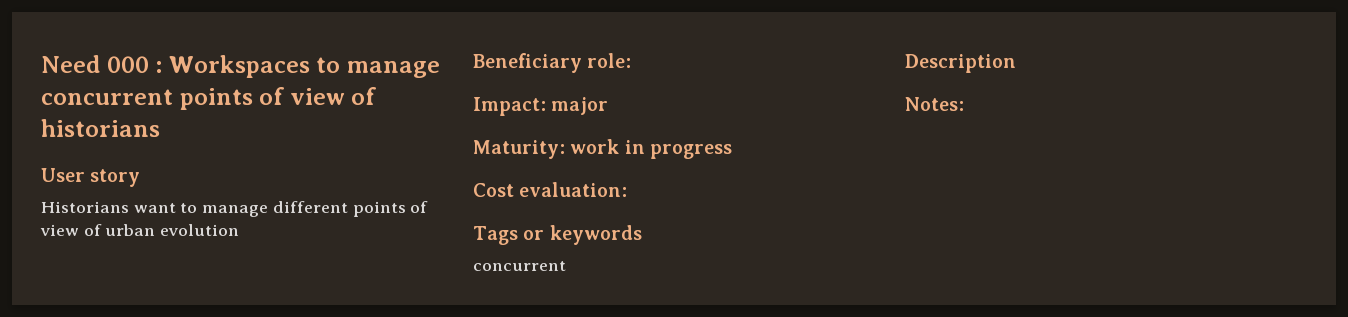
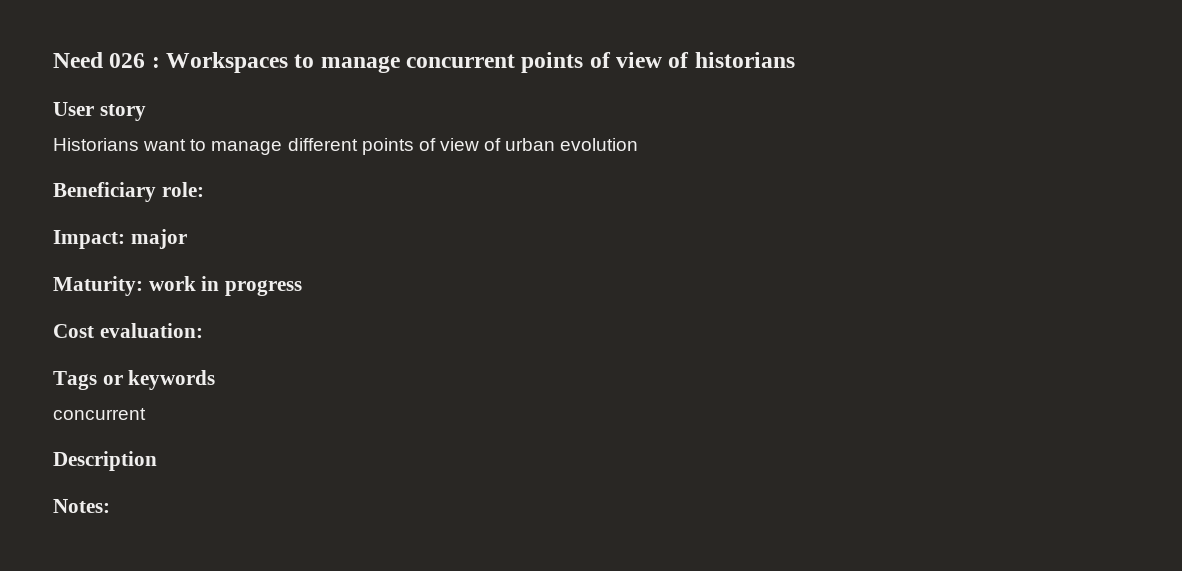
[106,56,149,73] 000 -> [109,53,146,68] 026

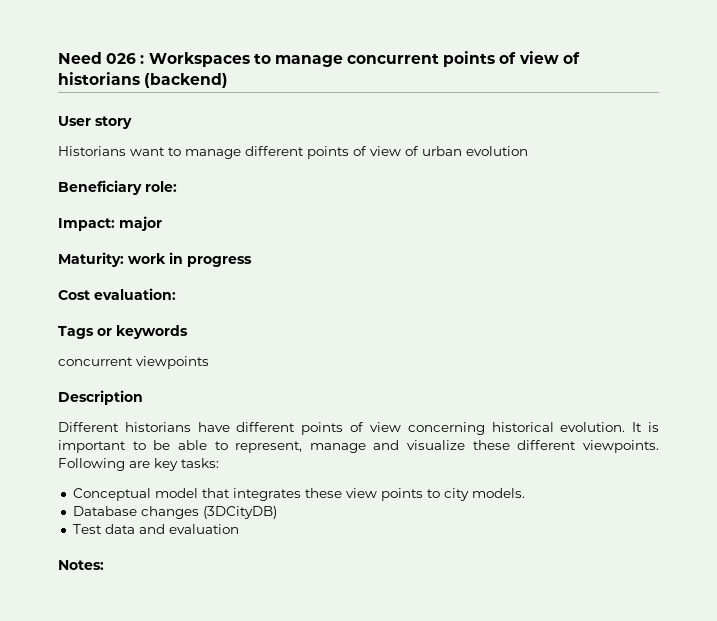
(795, 60) none -> [144,73,229,88] (backend)
(146, 414) none -> [136,356,209,369] viewpoints
(157, 461) none -> [58,422,659,435] [58,440,659,453] [58,458,219,471] [72,488,525,501] [72,506,277,519] [72,524,239,534] // Different historians have different points of view concerning historical evolution. It is important to be able to represent, manage and visualize these different viewpoints. Following are key tasks: // Conceptual model that integrates these view points to city models. // Database changes (3DCityDB) // Test data and evaluation

